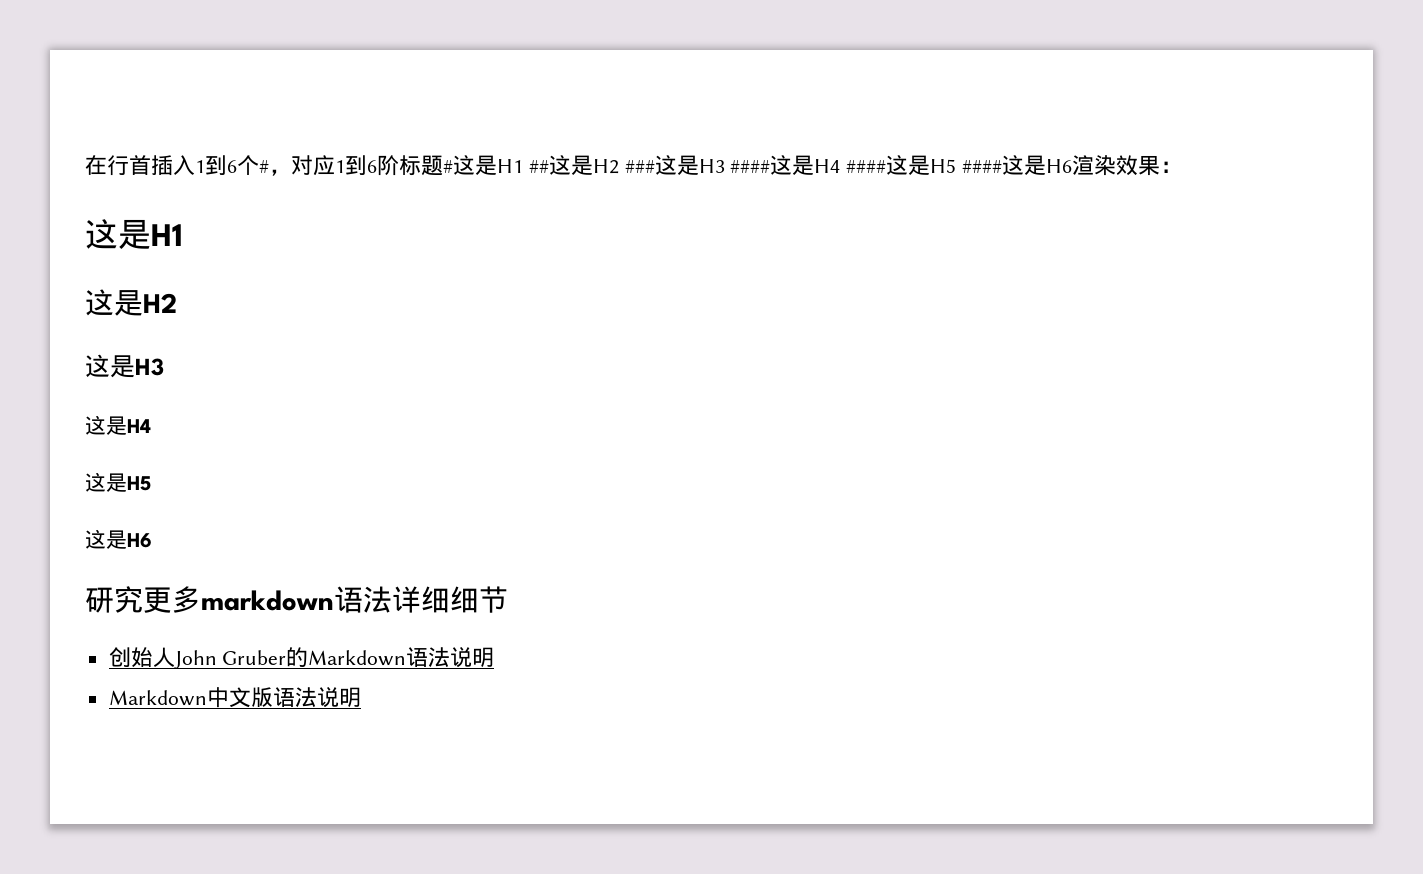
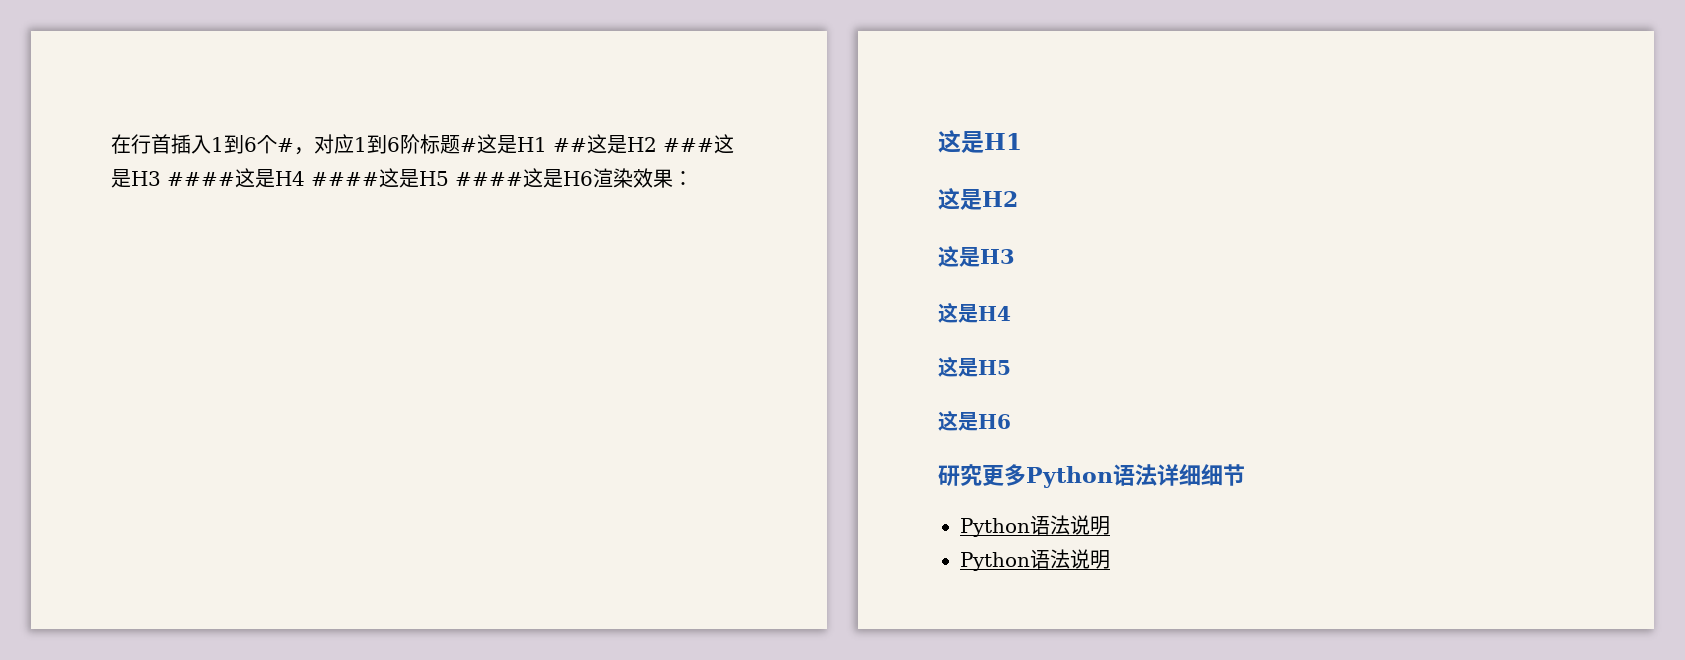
[201,590,334,611] markdown -> [1026,466,1113,488] Python
[108,647,407,669] 创始人John Gruber的Markdown -> [960,518,1030,537] Python
[108,687,273,708] Markdown中文版 -> [960,552,1030,571] Python

